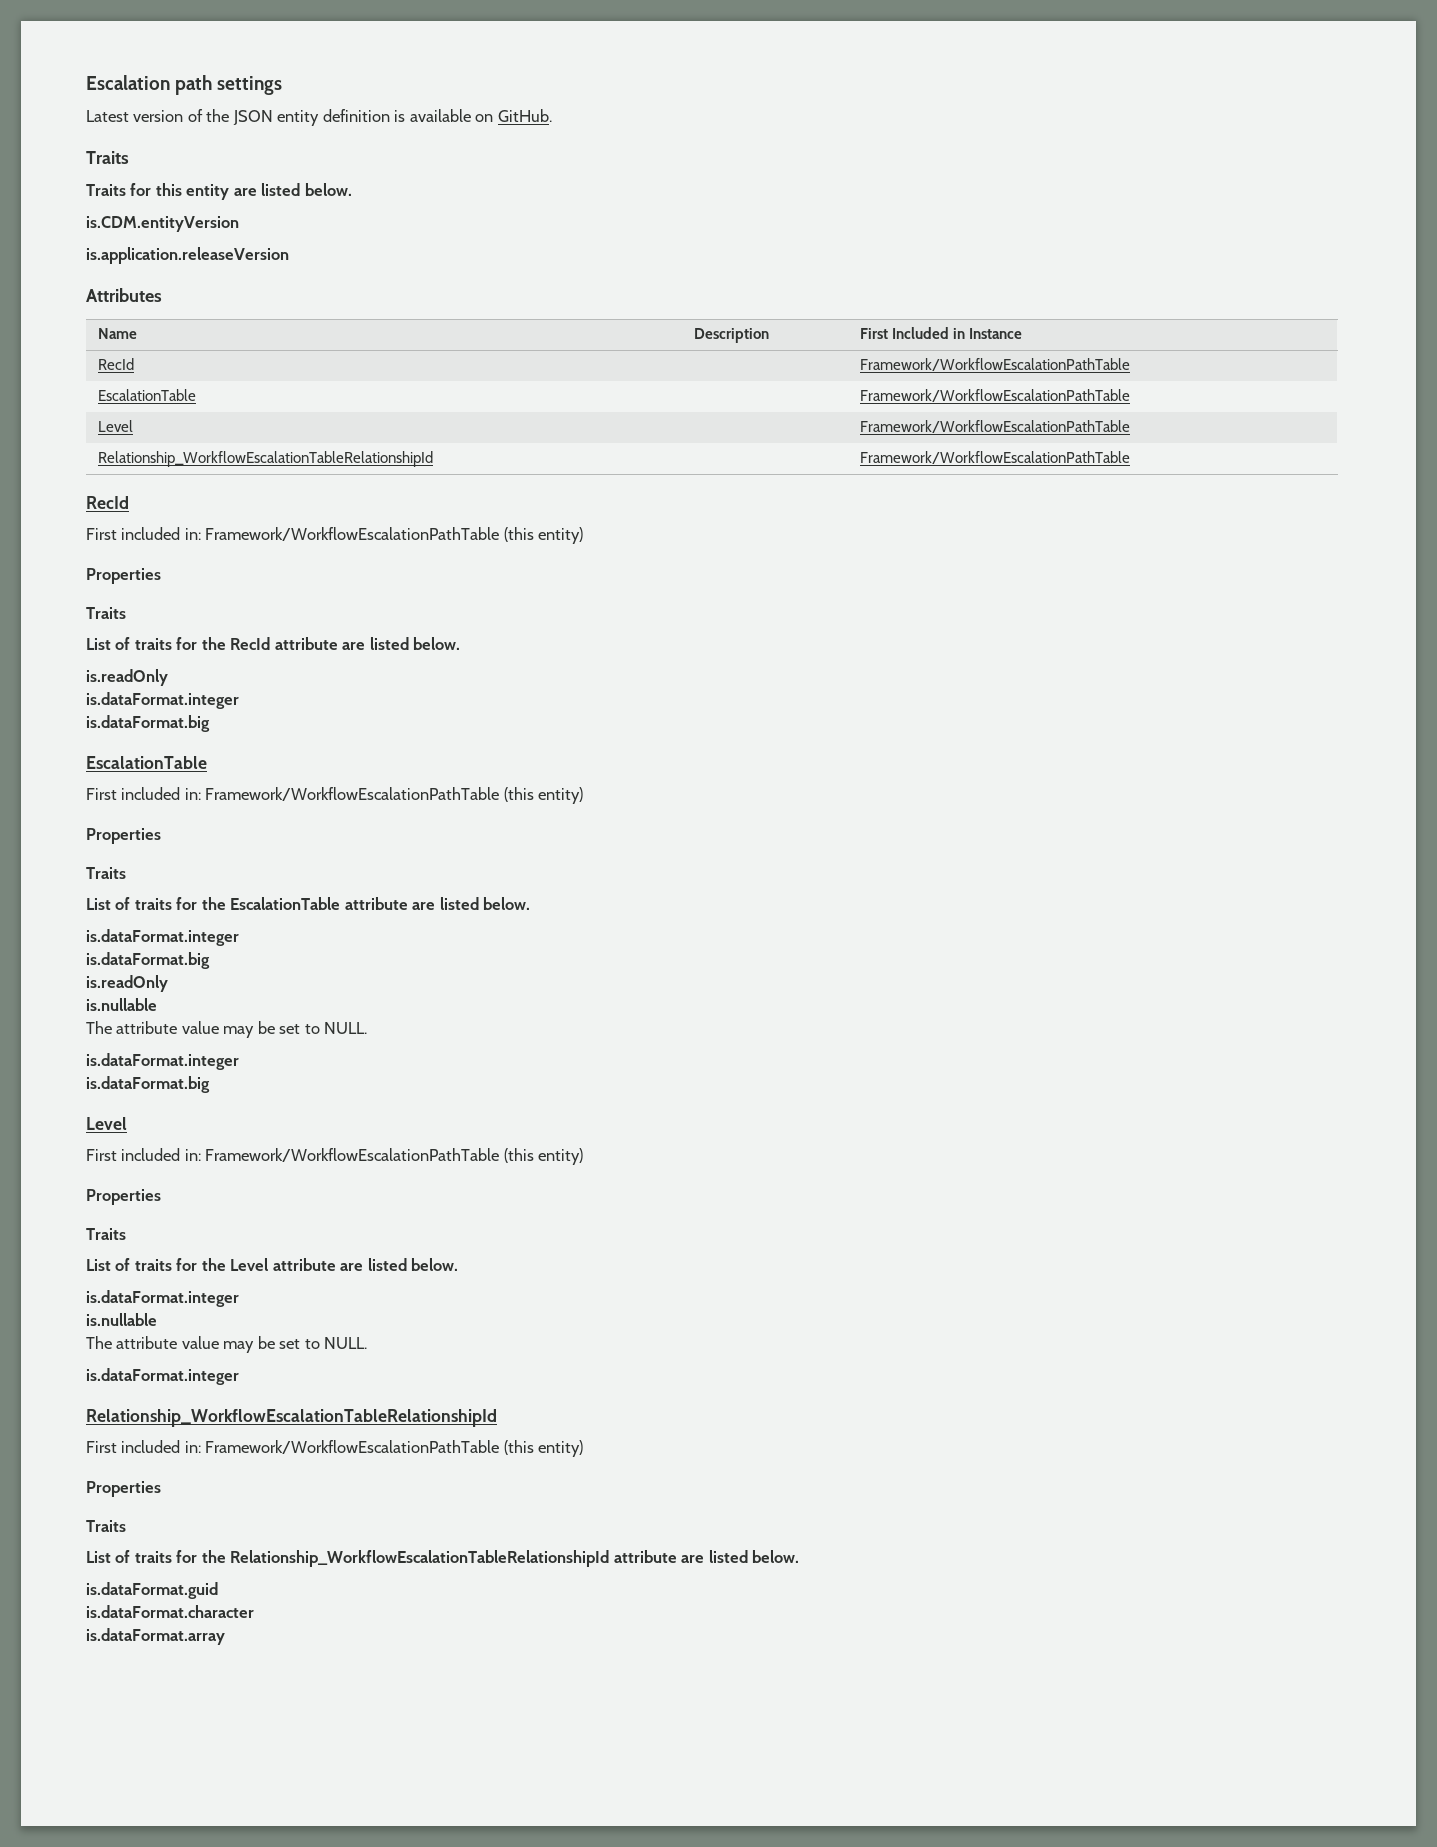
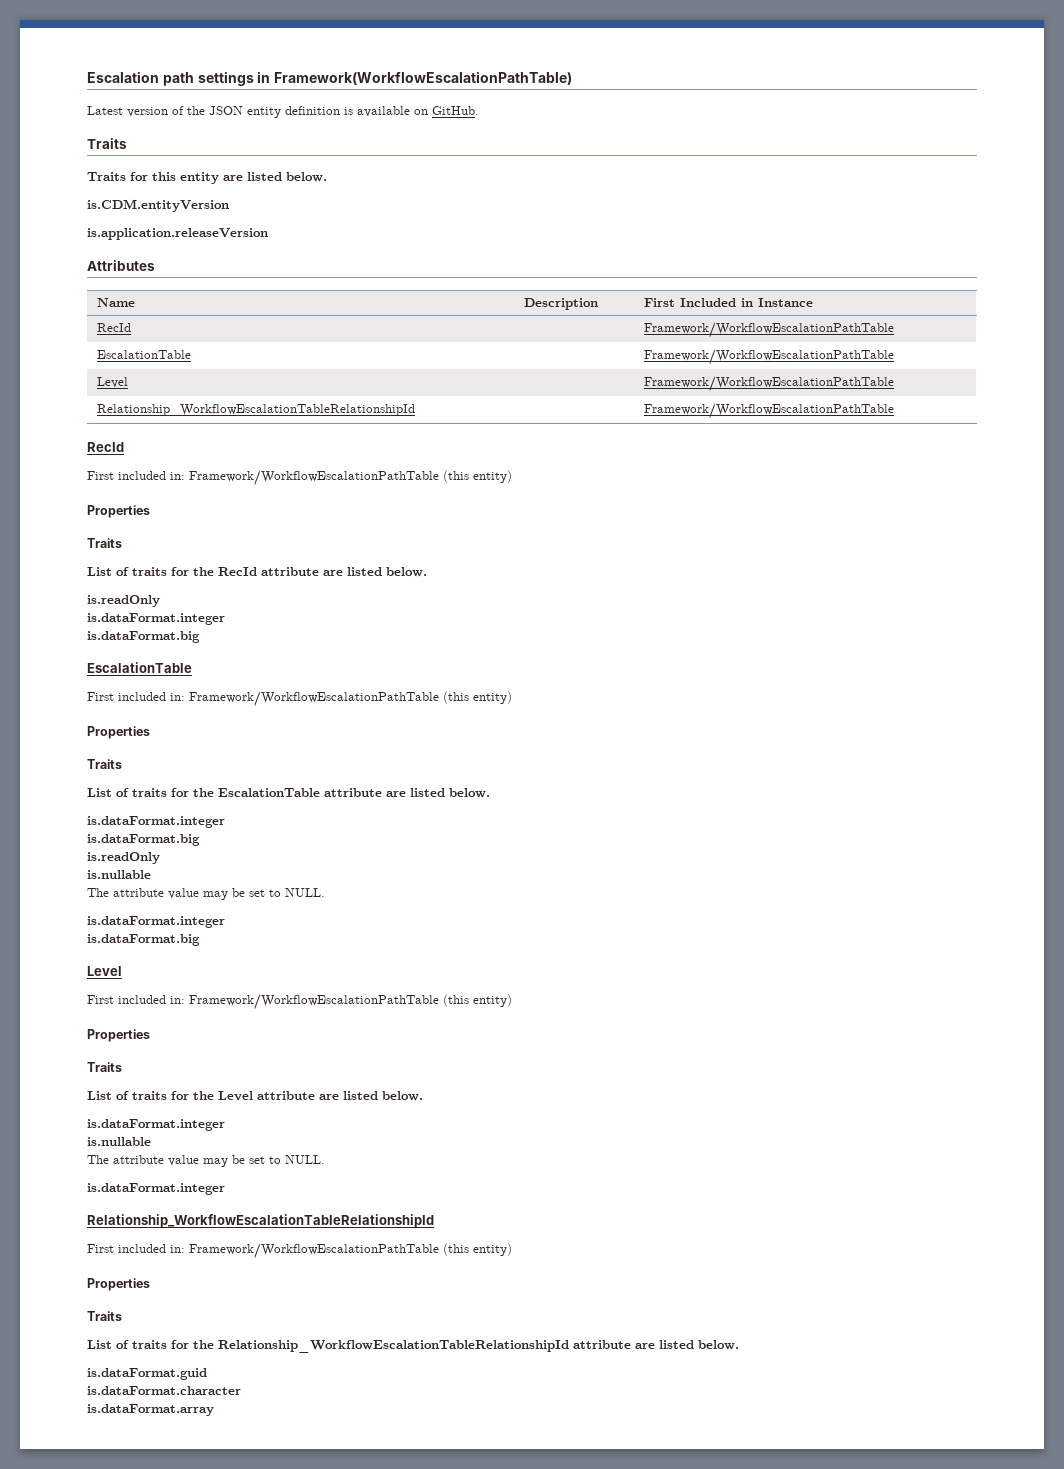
(283, 85) none -> [257,71,573,85] in Framework(WorkflowEscalationPathTable)

